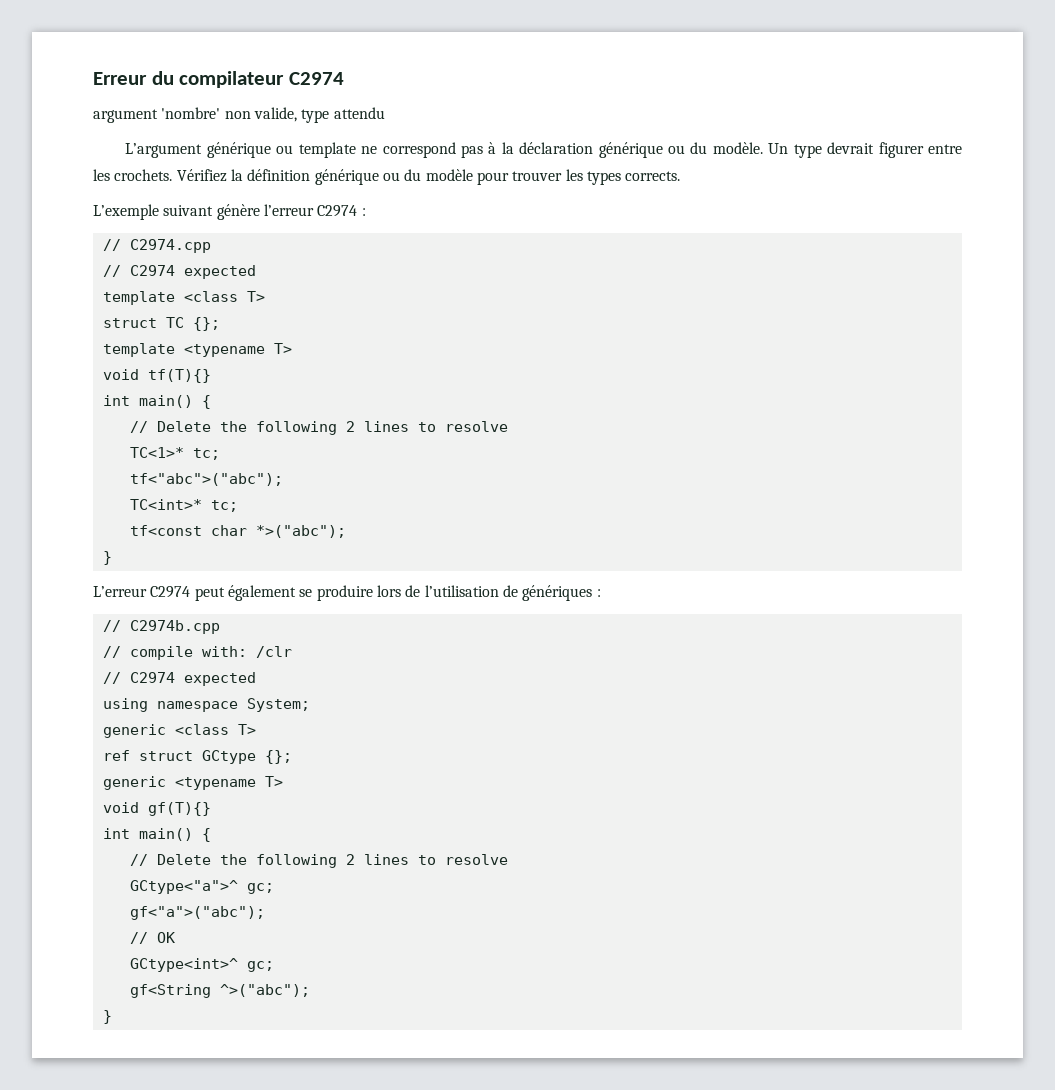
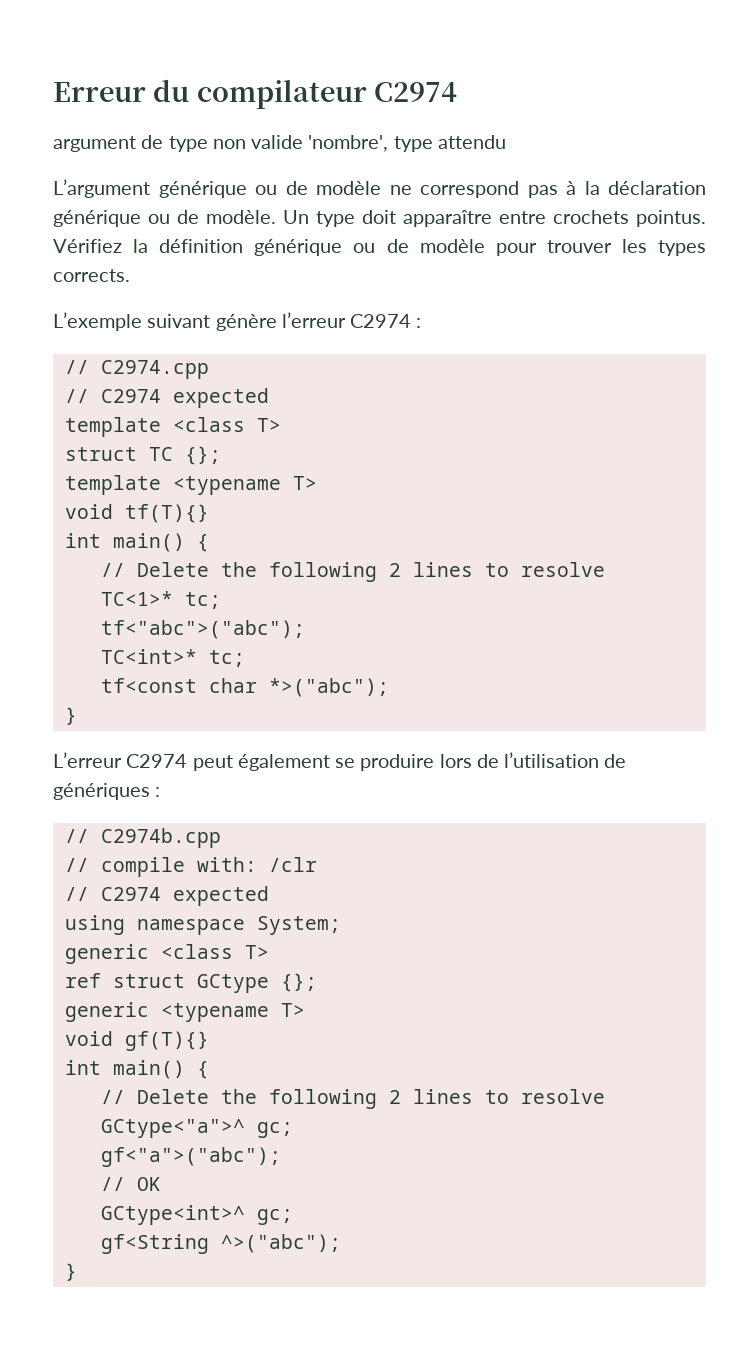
[161,107,297,122] 'nombre' non valide, -> [141,135,389,152] de type non valide 'nombre',
[298,142,356,158] template -> [285,181,381,195] de modèle
[690,142,708,154] du -> [177,210,199,224] de
[827,142,963,158] [93,169,173,181] devrait figurer entre les crochets. -> [362,210,706,227] doit apparaître entre crochets pointus.
[404,169,422,181] du -> [386,239,409,253] de

